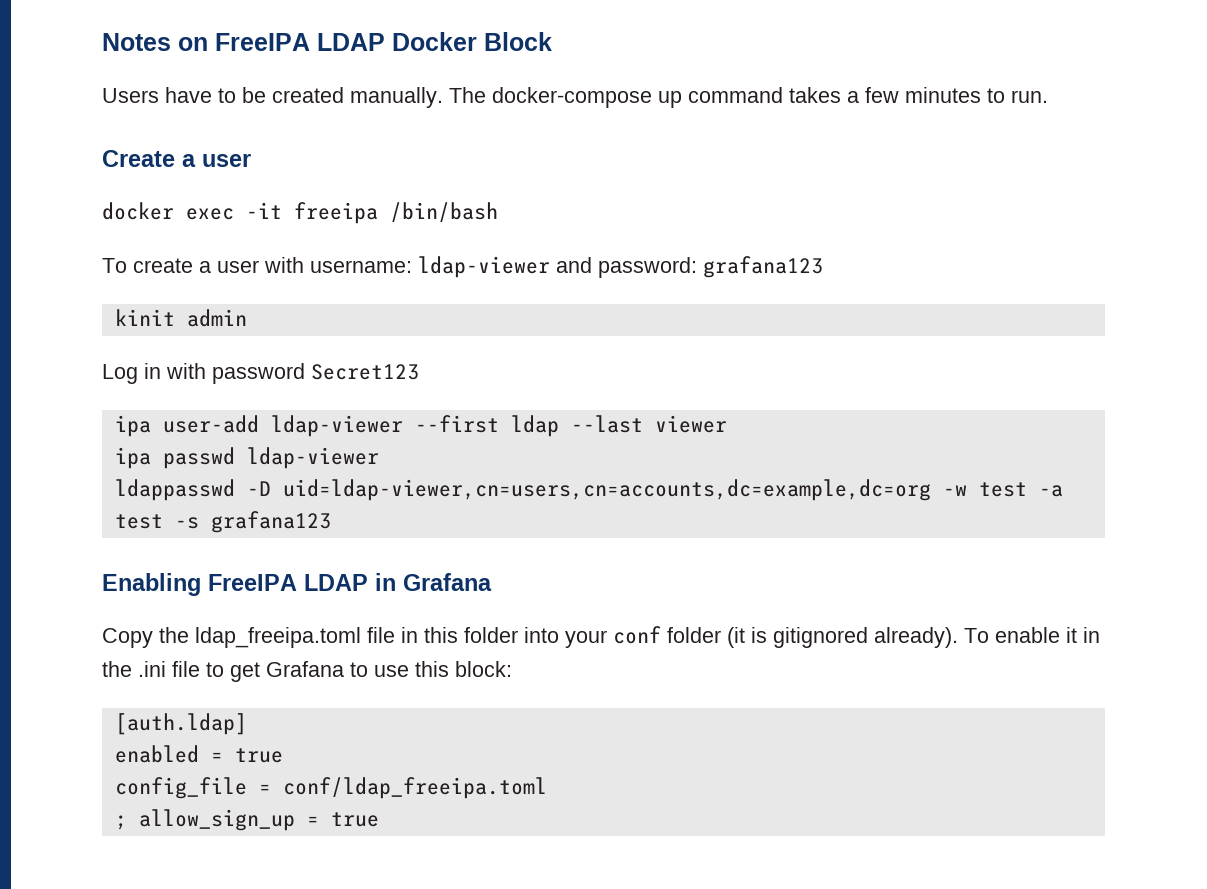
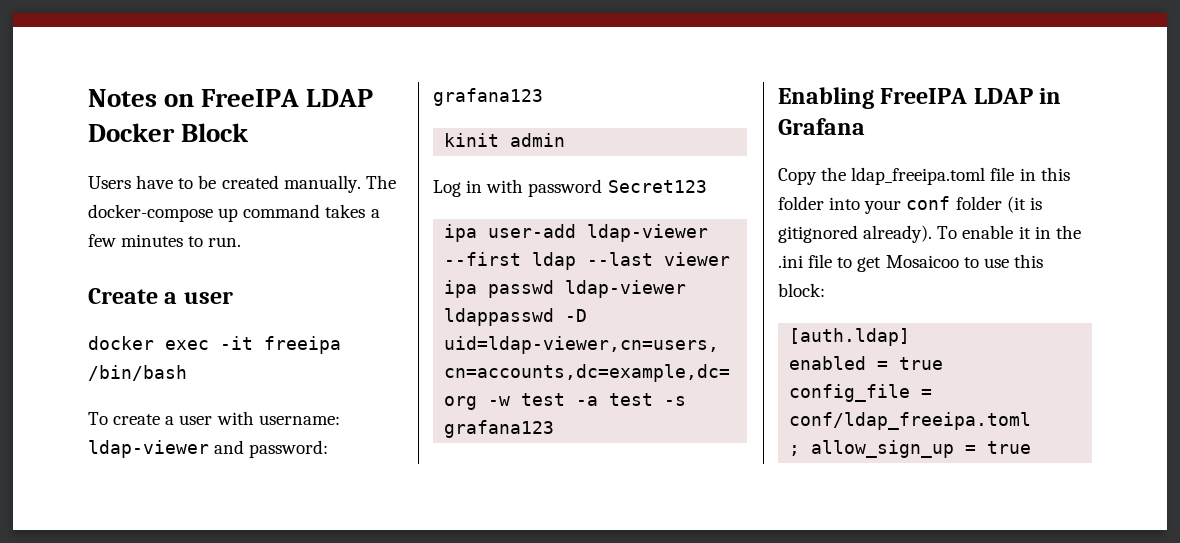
[266,661,344,677] Grafana -> [885,255,959,268] Mosaicoo

